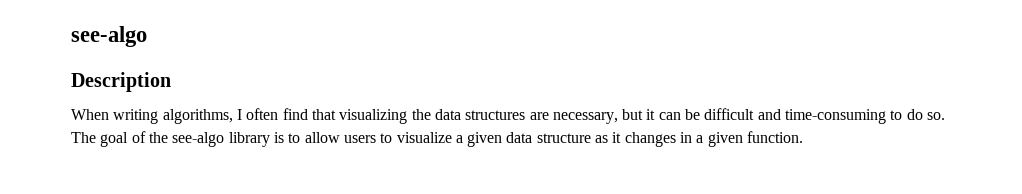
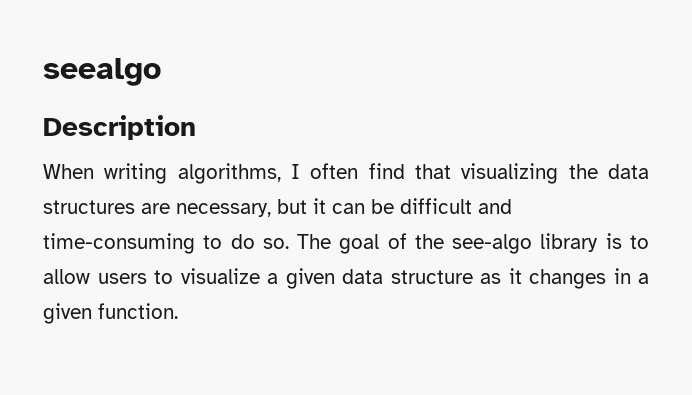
[71,26,147,47] see-algo -> [43,58,161,86] seealgo

